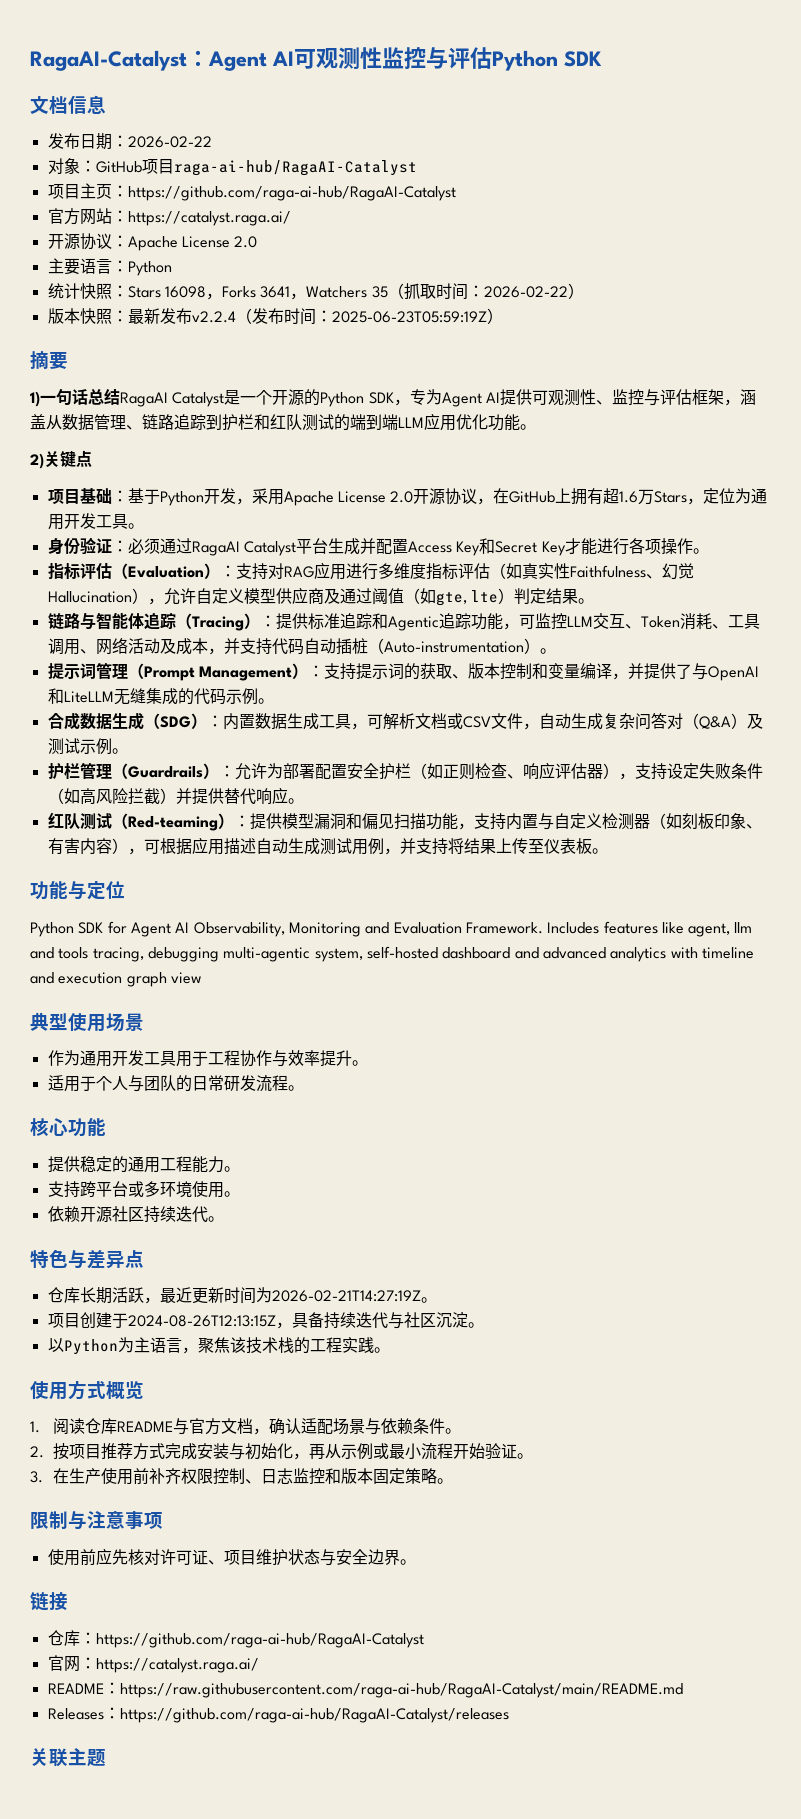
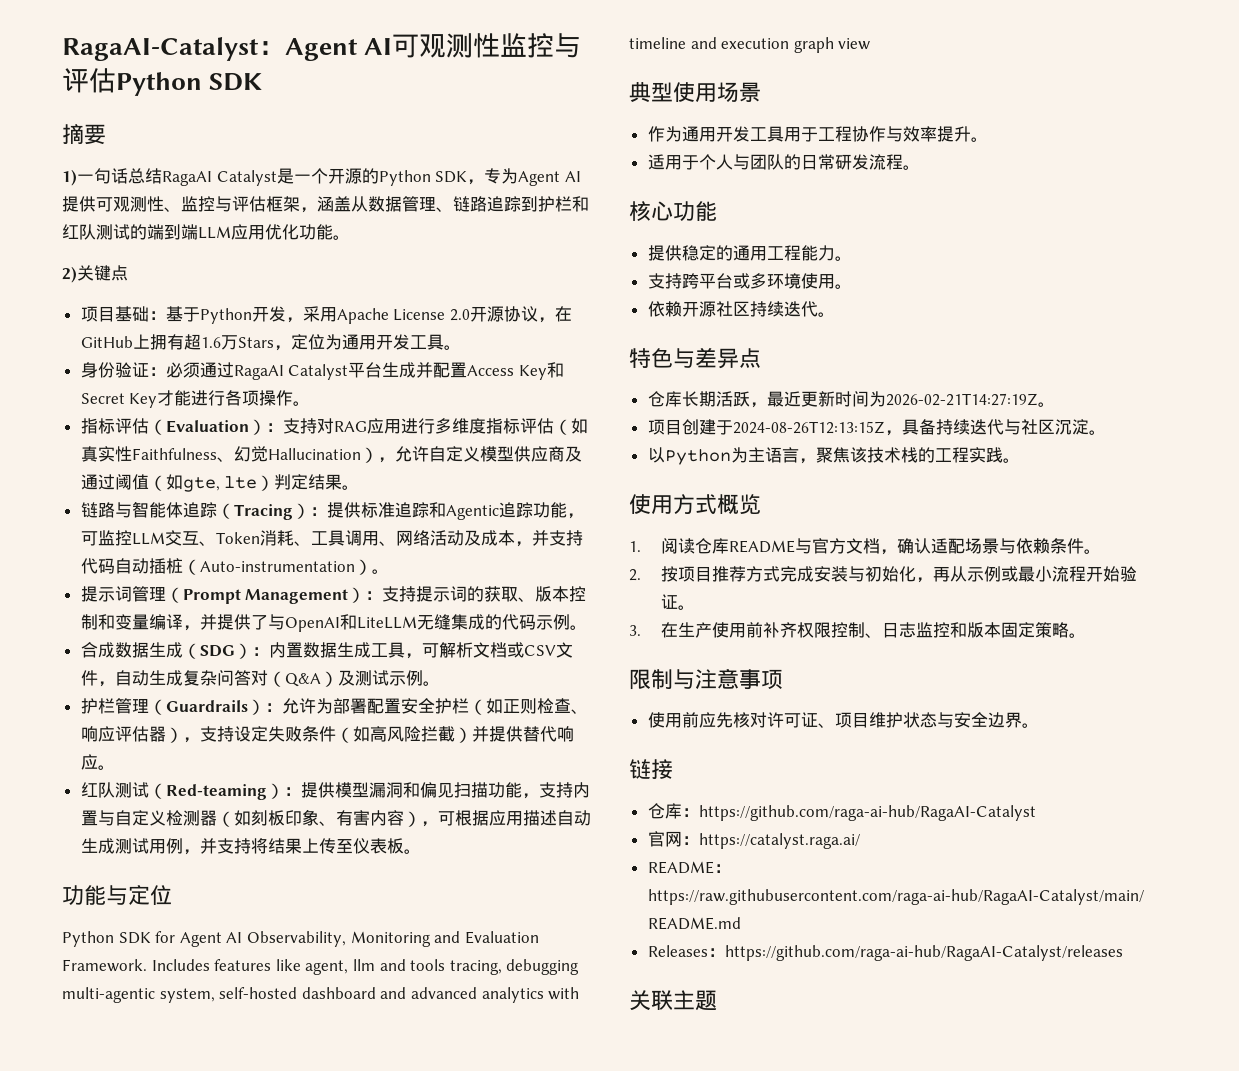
[30,95,106,114] [47,133,212,150] [47,158,417,176] [47,183,456,201] [47,208,291,226] [47,233,258,251] [47,258,172,276] [47,283,584,300] [47,308,503,325] // 文档信息 // 发布日期：2026-02-22 // 对象：GitHub项目raga-ai-hub/RagaAI-Catalyst // 项目主页：https://github.com/raga-ai-hub/RagaAI-Catalyst // 官方网站：https://catalyst.raga.ai/ // 开源协议：Apache License 2.0 // 主要语言：Python // 统计快照：Stars 16098，Forks 3641，Watchers 35（抓取时间：2026-02-22） // 版本快照：最新发布v2.2.4（发布时间：2025-06-23T05:59:19Z） -> (263, 82) none

